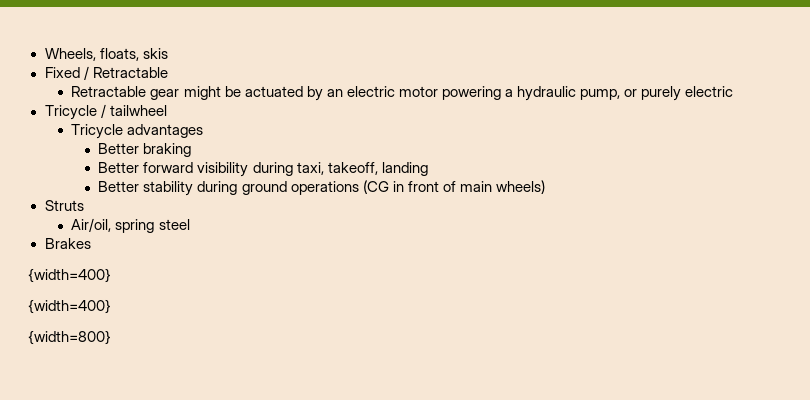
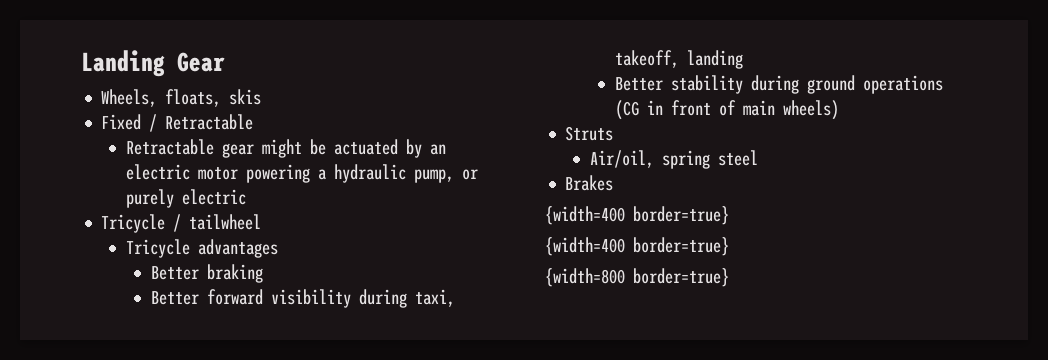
(44, 54) none -> [81,50,225,77] Landing Gear //
[28,268,111,283] [28,299,111,314] [28,330,111,345] {width=400} // {width=400} // {width=800} -> [545,206,729,225] [545,237,729,256] [545,268,729,287] {width=400 border=true} // {width=400 border=true} // {width=800 border=true}

